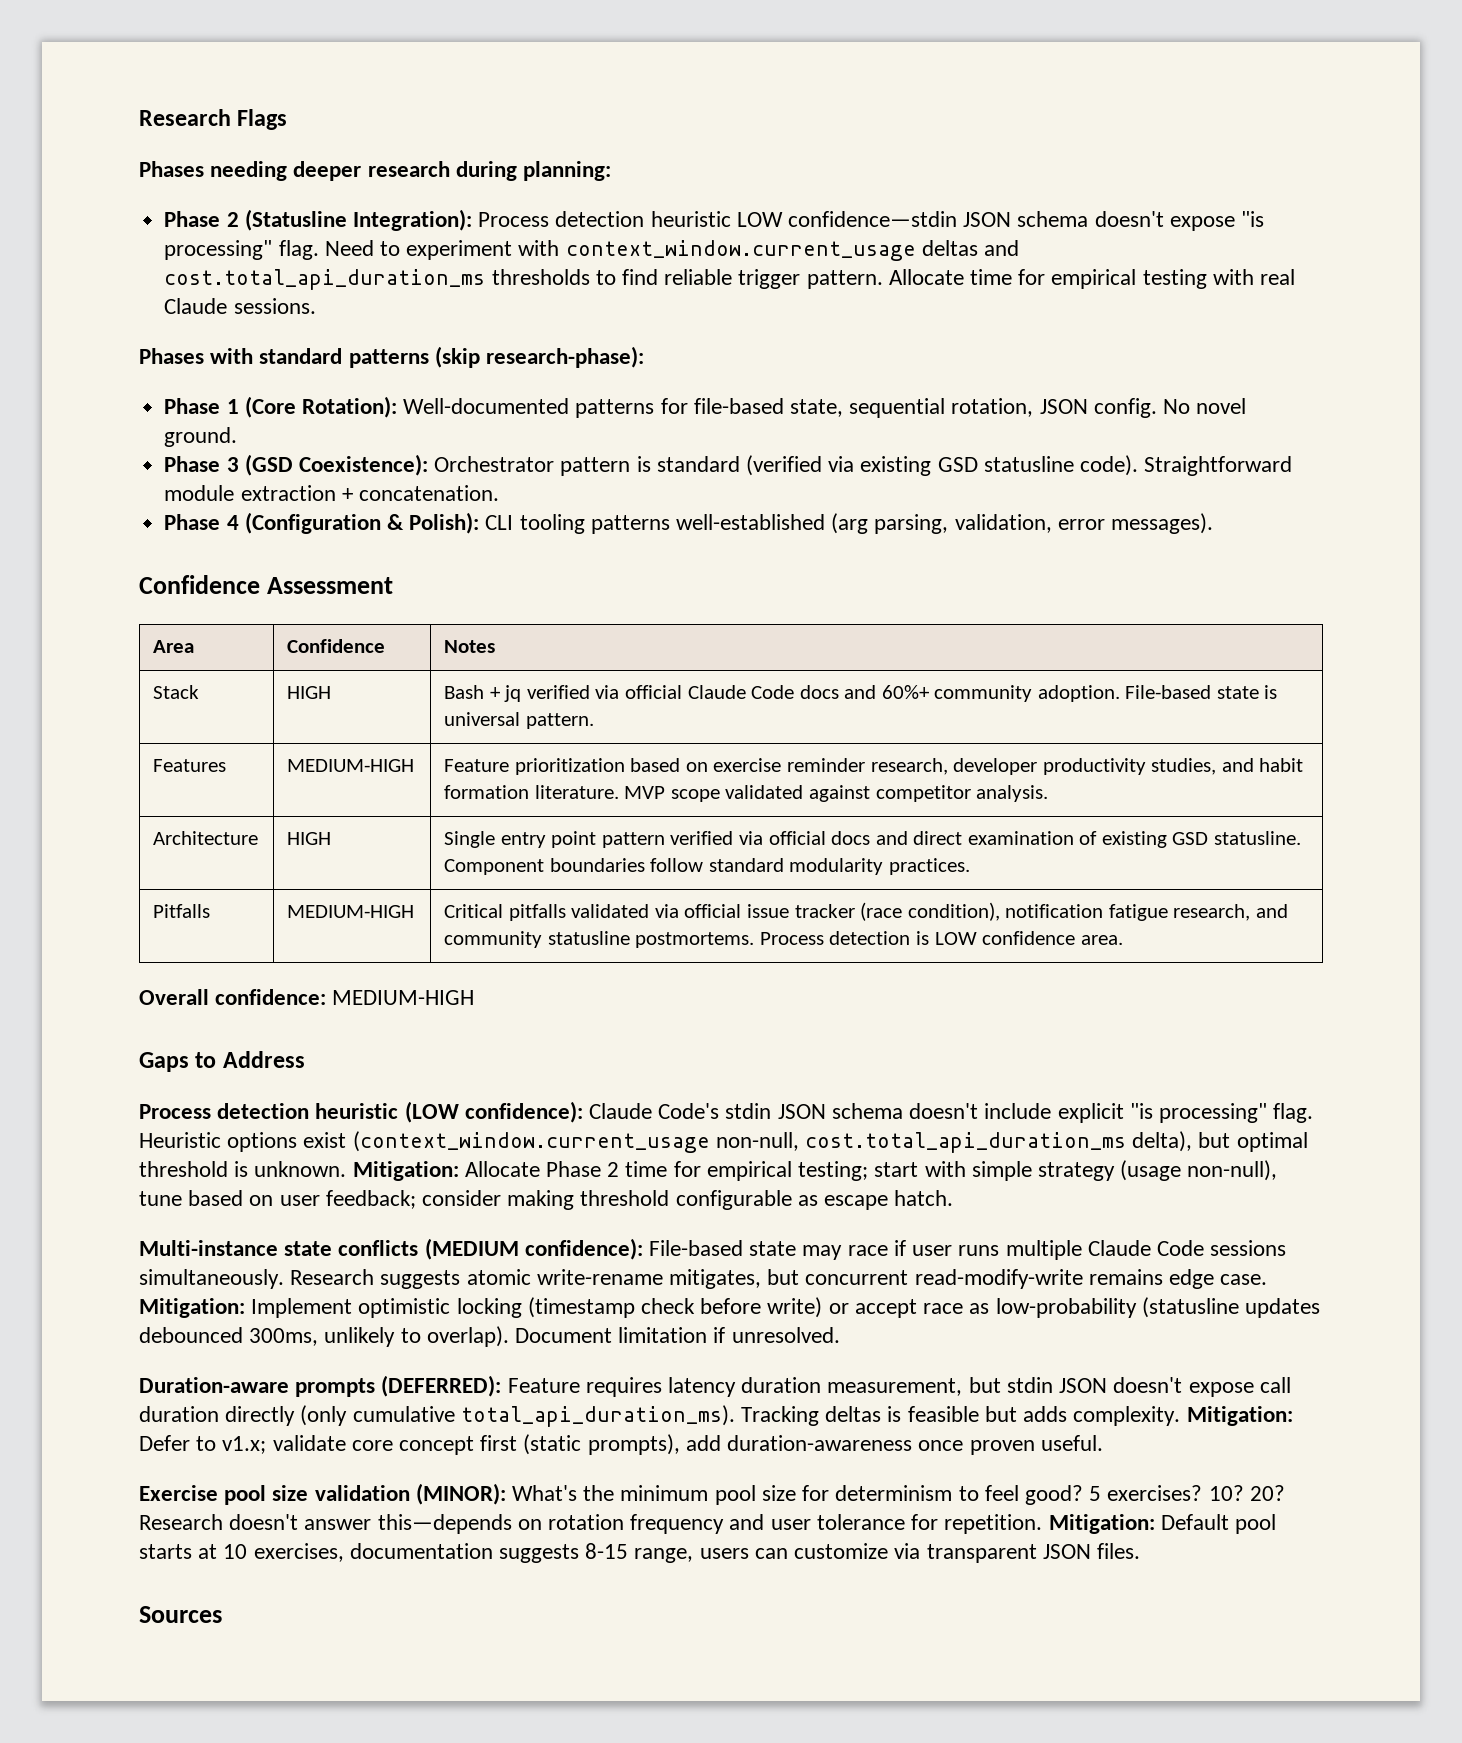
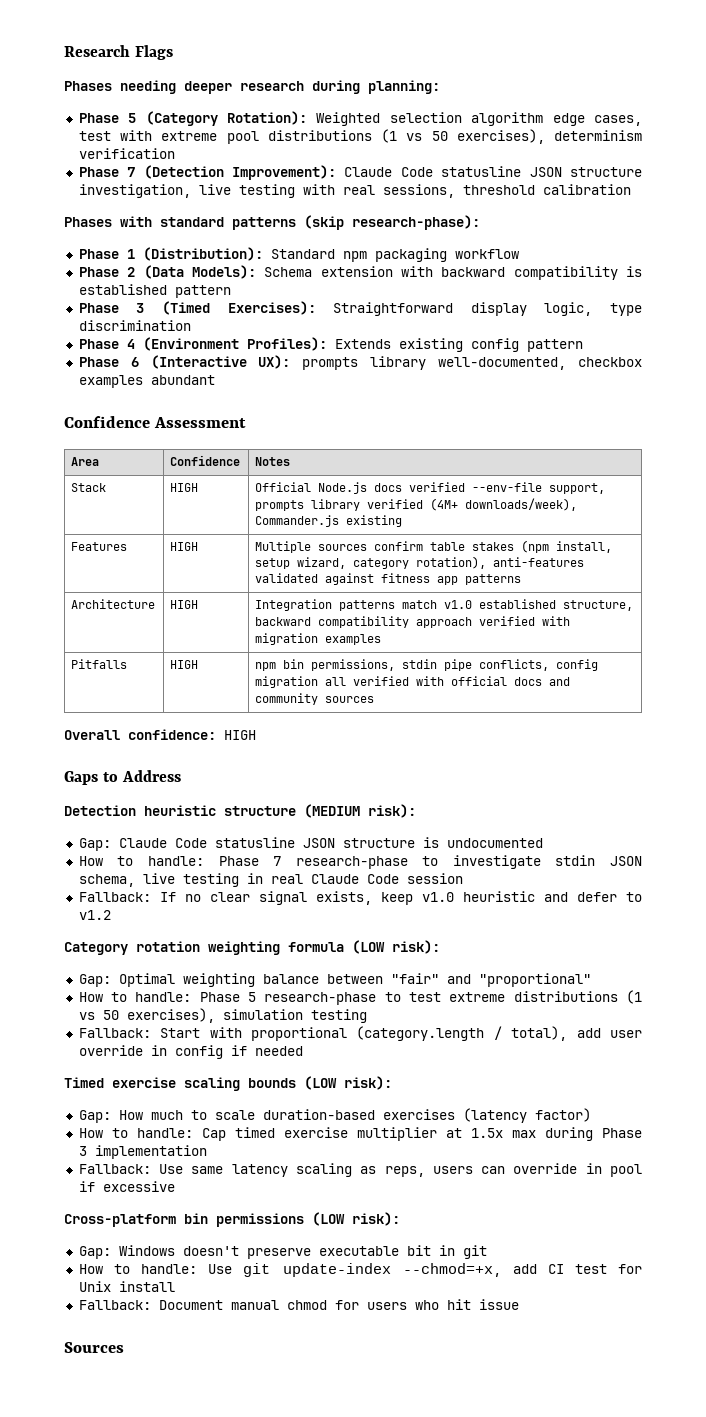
[226,209,1265,231] [164,240,1019,261] [164,269,1296,290] [164,298,316,314] 2 (Statusline Integration): Process detection heuristic LOW confidence—stdin JSON schema doesn't expose "is processing" flag. Need to experiment with context_window.current_usage deltas and cost.total_api_duration_ms thresholds to find reliable trigger pattern. Allocate time for empirical testing with real Claude sessions. -> [128,111,642,126] [78,129,642,144] [78,148,175,159] [78,165,642,180] [78,184,631,198] 5 (Category Rotation): Weighted selection algorithm edge cases, test with extreme pool distributions (1 vs 50 exercises), determinism verification // Phase 7 (Detection Improvement): Claude Code statusline JSON structure investigation, live testing with real sessions, threshold calibration
[244,396,1247,418] [164,427,238,447] [164,454,1293,476] [164,485,499,501] [164,512,1214,534] (Core Rotation): Well-documented patterns for file-based state, sequential rotation, JSON config. No novel ground. // Phase 3 (GSD Coexistence): Orchestrator pattern is standard (verified via existing GSD statusline code). Straightforward module extraction + concatenation. // Phase 4 (Configuration & Polish): CLI tooling patterns well-established (arg parsing, validation, error messages). -> [142,247,519,262] [78,265,643,280] [78,284,231,298] [78,301,642,316] [78,320,191,331] [78,337,583,352] [78,355,642,370] [78,375,215,388] (Distribution): Standard npm packaging workflow // Phase 2 (Data Models): Schema extension with backward compatibility is established pattern // Phase 3 (Timed Exercises): Straightforward display logic, type discrimination // Phase 4 (Environment Profiles): Extends existing config pattern // Phase 6 (Interactive UX): prompts library well-documented, checkbox examples abundant
[444,685,1278,702] [444,712,594,729] [153,759,227,772] [287,759,415,772] [444,758,1304,775] [444,785,1049,802] [153,831,259,845] [287,832,332,845] [444,831,1301,848] [444,858,970,875] [153,904,211,918] [287,905,415,918] [444,902,1288,921] [444,931,1123,948] Bash + jq verified via official Claude Code docs and 60%+ community adoption. File-based state is universal pattern. // Features | MEDIUM-HIGH | Feature prioritization based on exercise reminder research, developer productivity studies, and habit formation literature. MVP scope validated against competitor analysis. // Architecture | HIGH | Single entry point pattern verified via official docs and direct examination of existing GSD statusline. Component boundaries follow standard modularity practices. // Pitfalls | MEDIUM-HIGH | Critical pitfalls validated via official issue tracker (race condition), notification fatigue research, and community statusline postmortems. Process detection is LOW confidence area. -> [255,482,606,494] [255,498,578,511] [255,515,403,527] [71,542,128,551] [170,542,199,551] [255,540,613,553] [255,556,585,569] [255,573,522,585] [71,599,156,609] [170,600,199,609] [255,599,634,611] [255,616,571,628] [255,633,382,645] [71,659,128,669] [170,660,199,669] [255,659,599,671] [255,676,571,688] [255,693,375,705] Official Node.js docs verified --env-file support, prompts library verified (4M+ downloads/week), Commander.js existing // Features | HIGH | Multiple sources confirm table stakes (npm install, setup wizard, category rotation), anti-features validated against fitness app patterns // Architecture | HIGH | Integration patterns match v1.0 established structure, backward compatibility approach verified with migration examples // Pitfalls | HIGH | npm bin permissions, stdin pipe conflicts, config migration all verified with official docs and community sources
[332,990,475,1005] MEDIUM-HIGH -> [224,730,256,740] HIGH
[139,1101,1314,1123] [139,1131,1308,1153] [139,1160,1278,1181] [139,1190,954,1210] [139,1238,1287,1260] [139,1269,1268,1289] [139,1297,1320,1318] [139,1326,840,1347] [139,1375,1291,1397] [139,1405,1293,1427] [139,1434,1103,1455] [139,1483,1285,1505] [139,1514,1276,1534] [139,1543,1140,1563] Process detection heuristic (LOW confidence): Claude Code's stdin JSON schema doesn't include explicit "is processing" flag. Heuristic options exist (context_window.current_usage non-null, cost.total_api_duration_ms delta), but optimal threshold is unknown. Mitigation: Allocate Phase 2 time for empirical testing; start with simple strategy (usage non-null), tune based on user feedback; consider making threshold configurable as escape hatch. // Multi-instance state conflicts (MEDIUM confidence): File-based state may race if user runs multiple Claude Code sessions simultaneously. Research suggests atomic write-rename mitigates, but concurrent read-modify-write remains edge case. Mitigation: Implement optimistic locking (timestamp check before write) or accept race as low-probability (statusline updates debounced 300ms, unlikely to overlap). Document limitation if unresolved. // Duration-aware prompts (DEFERRED): Feature requires latency duration measurement, but stdin JSON doesn't expose call duration directly (only cumulative total_api_duration_ms). Tracking deltas is feasible but adds complexity. Mitigation: Defer to v1.x; validate core concept first (static prompts), add duration-awareness once proven useful. // Exercise pool size validation (MINOR): What's the minimum pool size for determinism to feel good? 5 exercises? 10? 20? Research doesn't answer this—depends on rotation frequency and user tolerance for repetition. Mitigation: Default pool starts at 10 exercises, documentation suggests 8-15 range, users can customize via transparent JSON files. -> [64,804,416,818] [78,837,543,851] [78,855,642,869] [78,873,463,887] [78,891,642,905] [78,910,111,920] [64,940,440,955] [78,973,591,987] [78,990,642,1005] [78,1008,367,1023] [78,1026,642,1041] [78,1045,303,1059] [64,1076,392,1091] [78,1108,591,1123] [78,1127,642,1141] [78,1145,207,1159] [78,1163,642,1177] [78,1181,175,1192] [64,1212,400,1227] [78,1245,487,1259] [78,1263,642,1277] [78,1281,175,1292] [78,1299,519,1310] Detection heuristic structure (MEDIUM risk): // Gap: Claude Code statusline JSON structure is undocumented // How to handle: Phase 7 research-phase to investigate stdin JSON schema, live testing in real Claude Code session // Fallback: If no clear signal exists, keep v1.0 heuristic and defer to v1.2 // Category rotation weighting formula (LOW risk): // Gap: Optimal weighting balance between "fair" and "proportional" // How to handle: Phase 5 research-phase to test extreme distributions (1 vs 50 exercises), simulation testing // Fallback: Start with proportional (category.length / total), add user override in config if needed // Timed exercise scaling bounds (LOW risk): // Gap: How much to scale duration-based exercises (latency factor) // How to handle: Cap timed exercise multiplier at 1.5x max during Phase 3 implementation // Fallback: Use same latency scaling as reps, users can override in pool if excessive // Cross-platform bin permissions (LOW risk): // Gap: Windows doesn't preserve executable bit in git // How to handle: Use git update-index --chmod=+x, add CI test for Unix install // Fallback: Document manual chmod for users who hit issue

